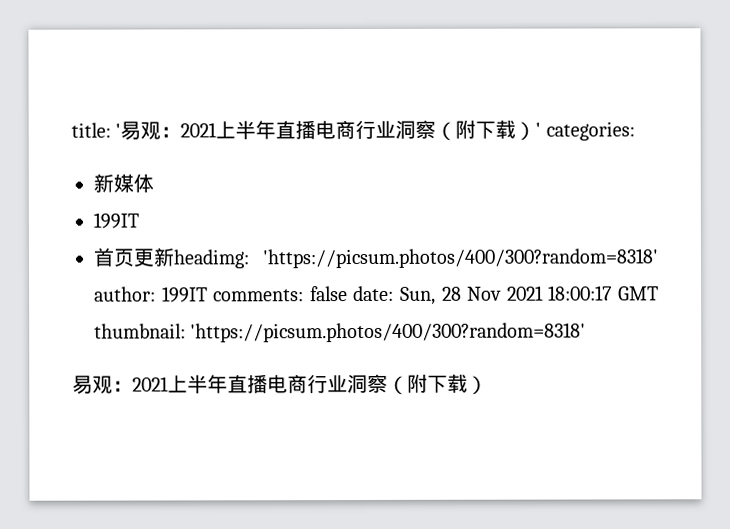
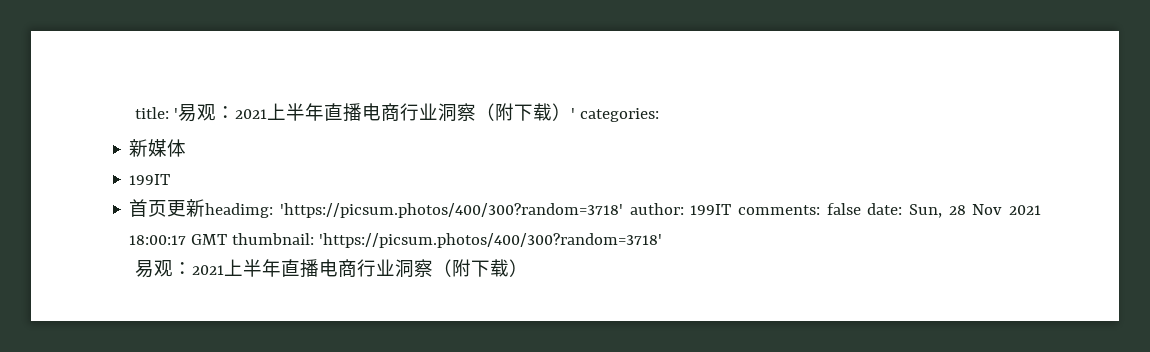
[262,248,659,269] 'https://picsum.photos/400/300?random=8318' -> [280,203,624,218] 'https://picsum.photos/400/300?random=3718'
[190,322,587,343] 'https://picsum.photos/400/300?random=8318' -> [319,233,663,248] 'https://picsum.photos/400/300?random=3718'

